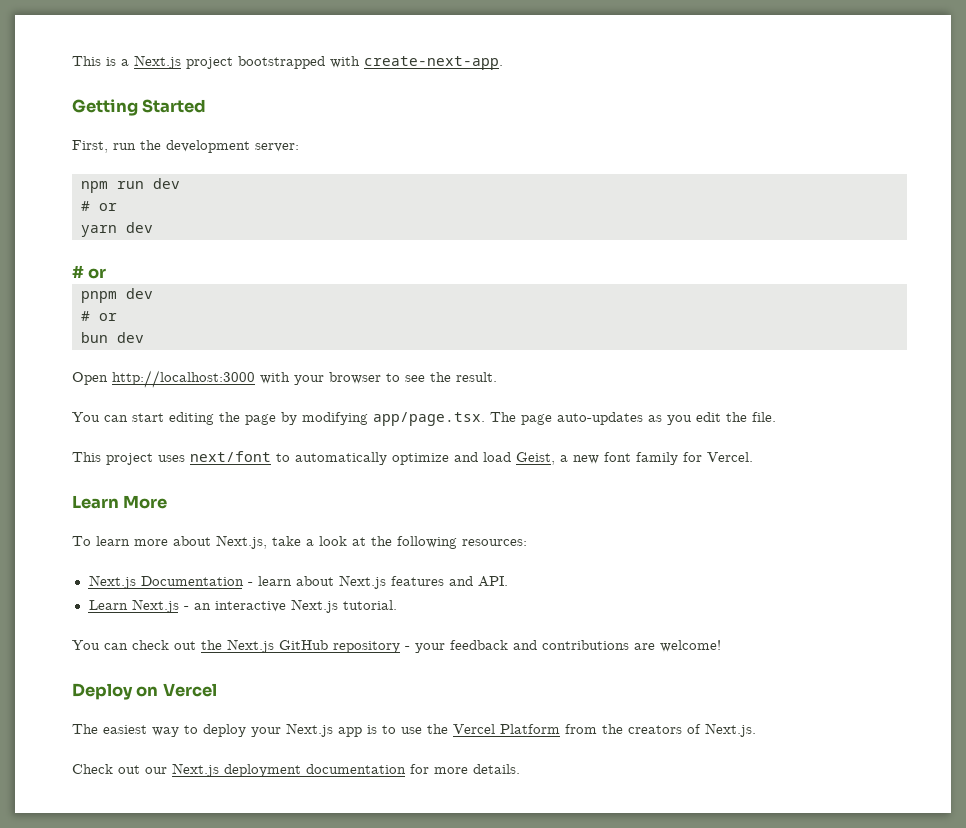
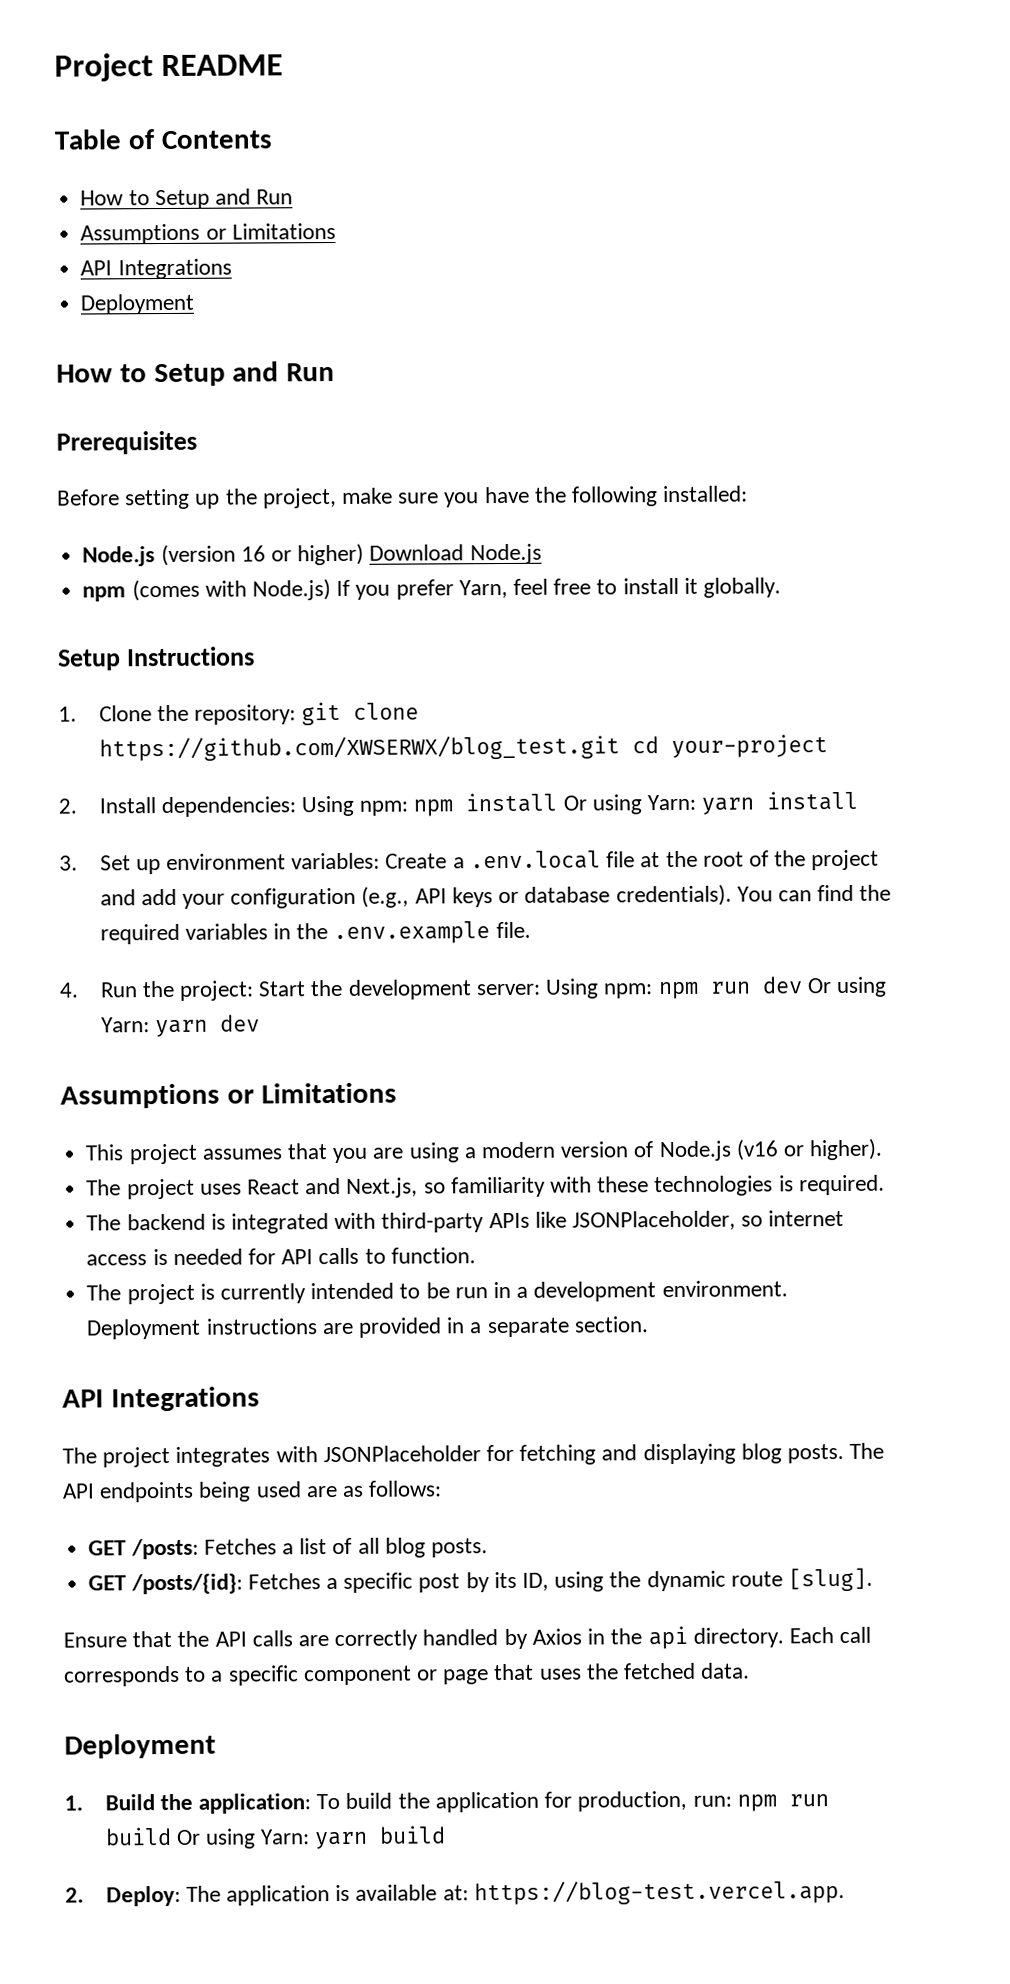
[72,55,503,70] [72,99,207,116] [72,140,136,153] This is a Next.js project bootstrapped with create-next-app. // Getting Started // First, run -> [54,53,283,82] [54,129,272,150] [80,188,294,210] [80,222,336,245] [80,258,232,280] [80,293,195,315] [56,361,336,387] [56,430,197,455] [57,485,749,510] [82,543,542,567] [82,577,782,602] [57,646,256,671] [58,701,420,726] [98,734,828,762] [58,790,859,818] [59,849,880,875] [99,884,892,909] [99,921,531,945] [59,980,307,1001] Project README // Table of Contents // How to Setup and Run // Assumptions or Limitations // API Integrations // Deployment // How to Setup and Run // Prerequisites // Before setting up the project, make sure you have the following installed: // Node.js (version 16 or higher) Download Node.js // npm (comes with Node.js) If you prefer Yarn, feel free to install it globally. // Setup Instructions // 1. Clone the repository: git clone https://github.com/XWSERWX/blog_test.git cd your-project // 2. Install dependencies: Using npm: npm install Or using Yarn: yarn install // 3. Set up environment variables: Create a .env.local file at the root of the project and add your configuration (e.g., API keys or database credentials). You can find the required variables in the .env.example file. // 4. Run the project: Start
(299, 147) // -> [545,978,654,999] Using npm:
[81,201,117,211] // # or // -> [806,976,887,998] [100,1017,150,1033] Or using Yarn:
[72,265,107,279] [81,288,153,303] [81,311,117,321] [81,332,144,343] [72,370,497,388] [72,412,776,426] [72,451,753,465] [72,495,168,509] [72,535,527,549] [88,575,508,589] [88,599,397,613] [72,639,721,653] [72,683,217,700] [72,723,756,737] [72,763,520,777] # or // pnpm dev // # or // bun dev // Open http://localhost:3000 with your browser to see the result. // You can start editing the page by modifying app/page.tsx. The page auto-updates as you edit the file. // This project uses next/font to automatically optimize and load Geist, a new font family for Vercel. // Learn More // To learn more about Next.js, take a look at the following resources: // Next.js Documentation - learn about Next.js features and API. // Learn Next.js - an interactive Next.js tutorial. // You can check out the Next.js GitHub repository - your feedback and contributions are welcome! // Deploy on Vercel // The easiest way to deploy your Next.js app is to use the Vercel Platform from the creators of Next.js. // Check out our Next.js deployment documentation for more details. -> [60,1082,397,1109] [85,1138,884,1165] [86,1174,885,1200] [86,1209,845,1234] [86,1247,476,1266] [86,1280,788,1305] [86,1316,649,1340] [62,1386,260,1412] [62,1442,885,1468] [62,1480,442,1503] [88,1537,488,1560] [88,1567,874,1595] [63,1625,872,1651] [63,1662,751,1687] [64,1733,216,1759] [64,1790,829,1814] [104,1825,447,1850] [65,1880,845,1907] Assumptions or Limitations // This project assumes that you are using a modern version of Node.js (v16 or higher). // The project uses React and Next.js, so familiarity with these technologies is required. // The backend is integrated with third-party APIs like JSONPlaceholder, so internet access is needed for API calls to function. // The project is currently intended to be run in a development environment. Deployment instructions are provided in a separate section. // API Integrations // The project integrates with JSONPlaceholder for fetching and displaying blog posts. The API endpoints being used are as follows: // GET /posts: Fetches a list of all blog posts. // GET /posts/{id}: Fetches a specific post by its ID, using the dynamic route [slug]. // Ensure that the API calls are correctly handled by Axios in the api directory. Each call corresponds to a specific component or page that uses the fetched data. // Deployment // 1. Build the application: To build the application for production, run: npm run build Or using Yarn: yarn build // 2. Deploy: The application is available at: https://blog-test.vercel.app.

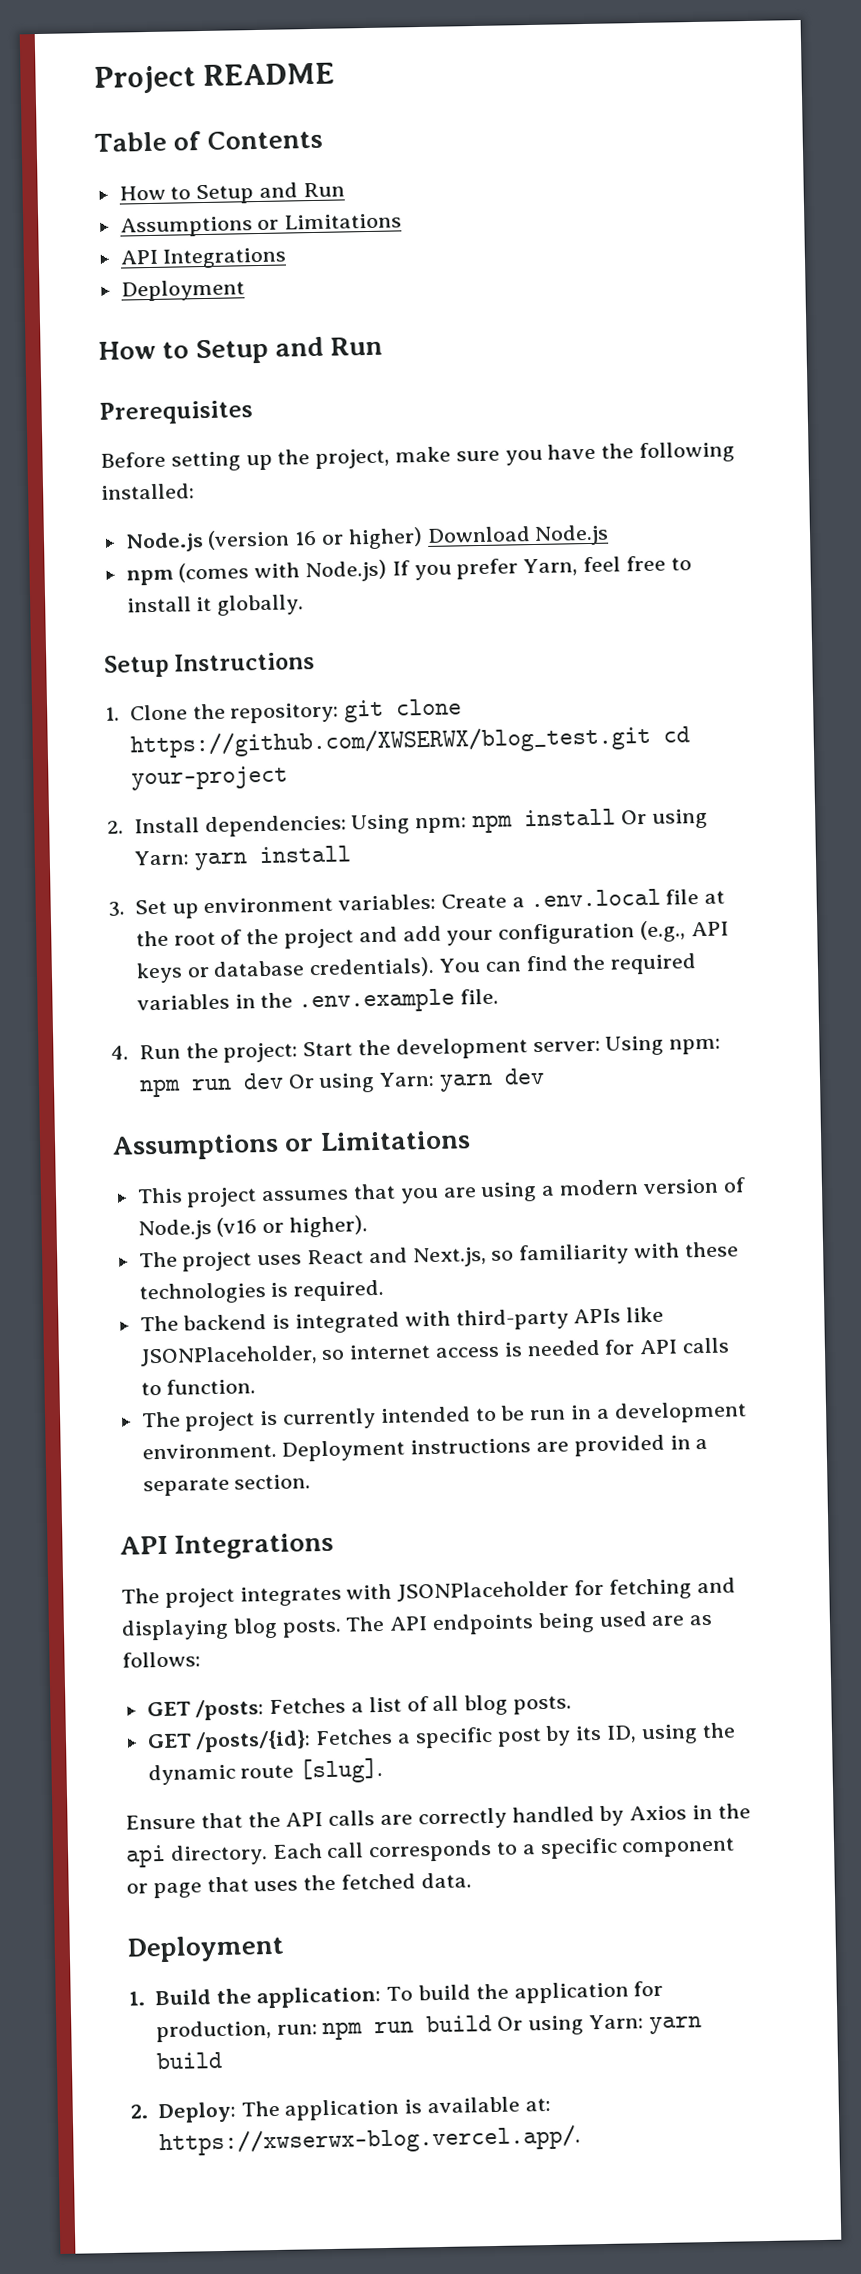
[473,1880,845,1906] https://blog-test.vercel.app. -> [158,2124,581,2157] https://xwserwx-blog.vercel.app/.

